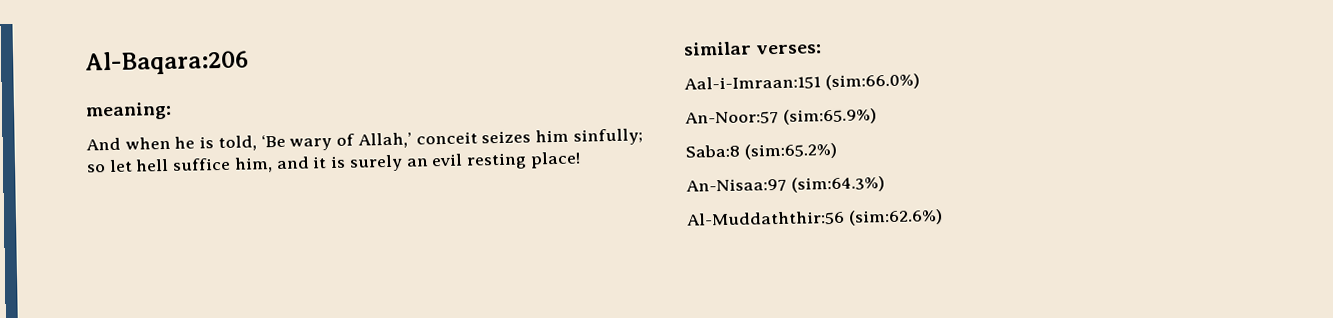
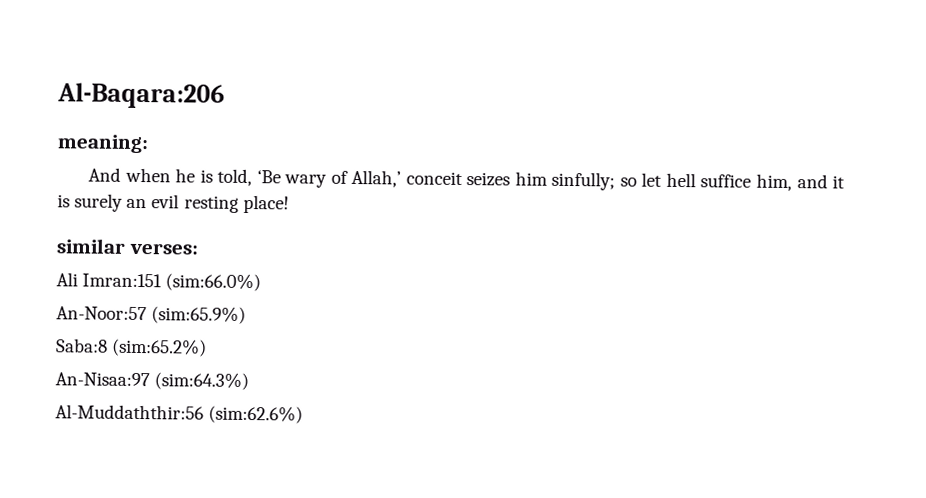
[684,75,821,91] Aal-i-Imraan:151 -> [56,272,163,288] Ali Imran:151

